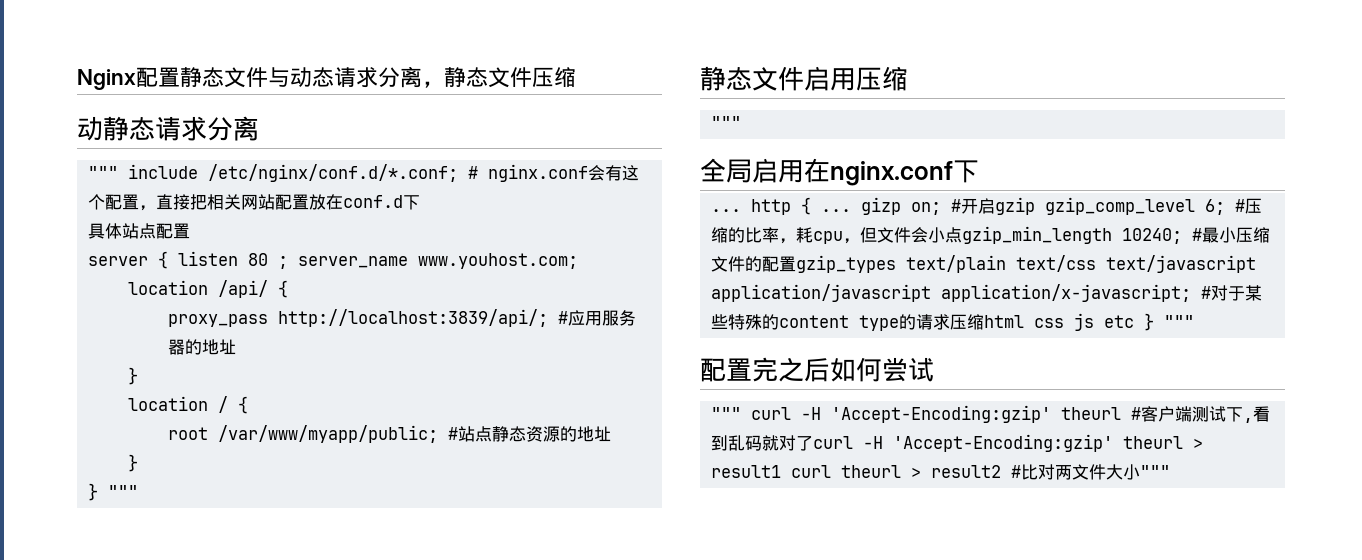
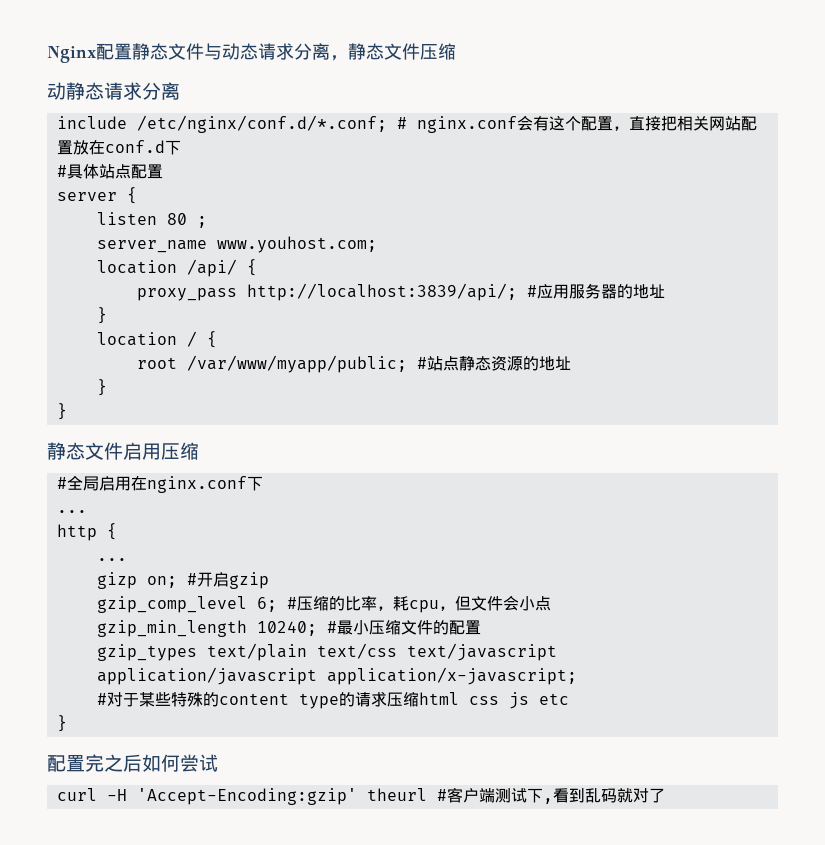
[87,166,118,179] """ -> (180, 91) none
(420, 202) none -> [56,165,67,177] #
(168, 260) none -> (137, 195) //
(288, 262) none -> (207, 222) //
[107,485,138,498] """ -> (67, 411) none
[710,116,741,129] """ // -> [56,477,67,489] #
(741, 210) none -> (87, 511) //
[820,209,851,212] ... -> [96,558,127,561] // ... //
(1035, 206) none -> (269, 580) //
(962, 235) none -> (551, 603) //
(796, 264) none -> (481, 627) //
(1191, 293) none -> (577, 676) //
[1143,313,1194,331] } """ -> [56,715,67,732] // }
[710,407,741,420] """ -> (218, 763) none
[812,434,1203,452] [710,464,1170,480] curl -H 'Accept-Encoding:gzip' theurl > result1 curl theurl > result2 #比对两文件大小""" -> (665, 795) none

